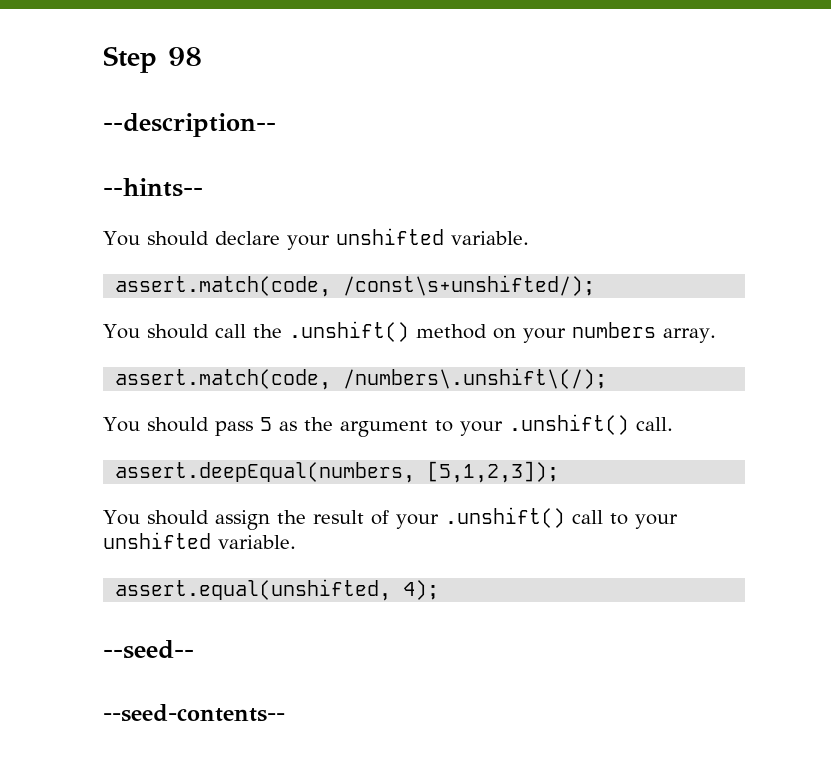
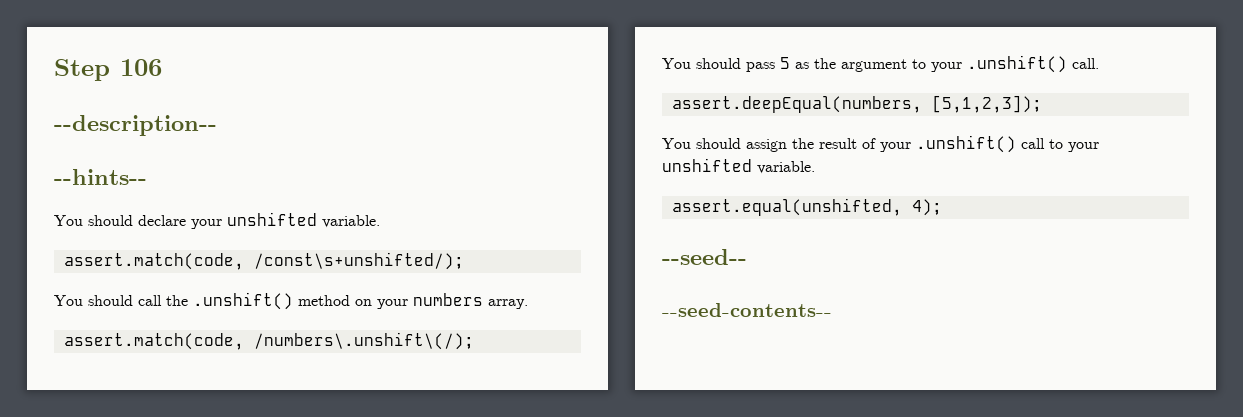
[168,47,202,66] 98 -> [120,59,162,76] 106

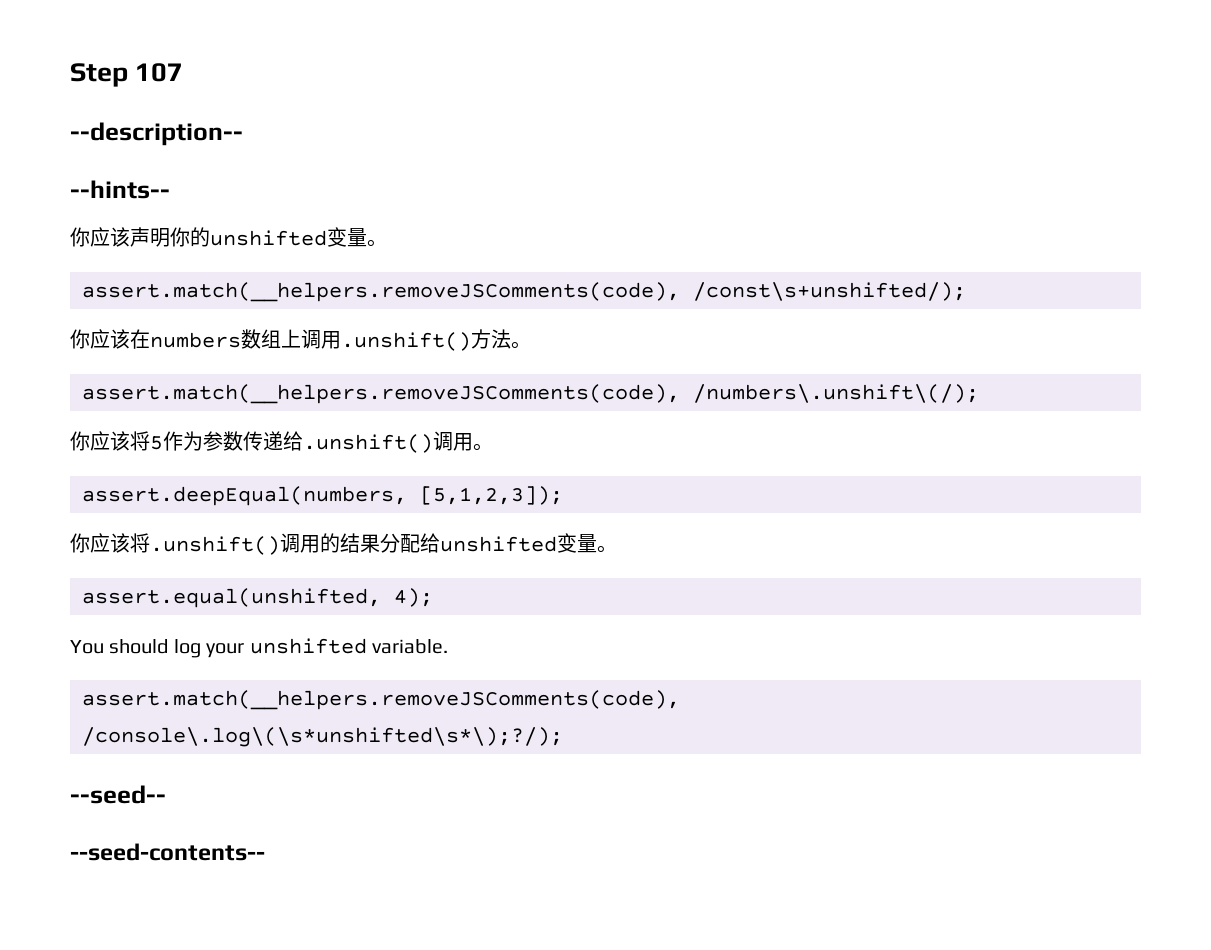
[120,59,162,76] 106 -> [135,63,184,82] 107
[54,212,380,229] [63,252,464,270] [54,292,528,310] [63,332,474,350] [662,55,1099,73] [671,95,1042,113] [662,135,1099,153] [662,158,815,174] [671,198,942,216] // You should declare your unshifted variable. // assert.match(code, /const\s+unshifted/); // You should call the .unshift() method on your numbers array. // assert.match(code, /numbers\.unshift\(/); // You should pass 5 as the argument to your .unshift() call. // assert.deepEqual(numbers, [5,1,2,3]); // You should assign the result of your .unshift() call to your unshifted variable. // assert.equal(unshifted, 4); -> [70,227,387,247] [82,282,966,302] [70,329,531,351] [82,384,979,404] [70,431,493,453] [82,486,563,506] [70,533,617,555] [82,588,433,608] [70,638,448,658] [82,690,680,710] [82,727,563,747] // 你应该声明你的unshifted变量。 // assert.match(__helpers.removeJSComments(code), /const\s+unshifted/); // 你应该在numbers数组上调用.unshift()方法。 // assert.match(__helpers.removeJSComments(code), /numbers\.unshift\(/); // 你应该将5作为参数传递给.unshift()调用。 // assert.deepEqual(numbers, [5,1,2,3]); // 你应该将.unshift()调用的结果分配给unshifted变量。 // assert.equal(unshifted, 4); // You should log your unshifted variable. // assert.match(__helpers.removeJSComments(code), /console\.log\(\s*unshifted\s*\);?/);

